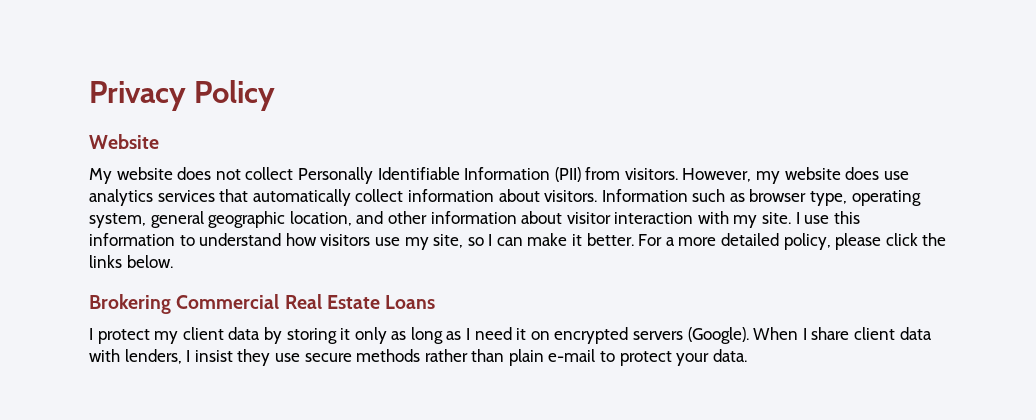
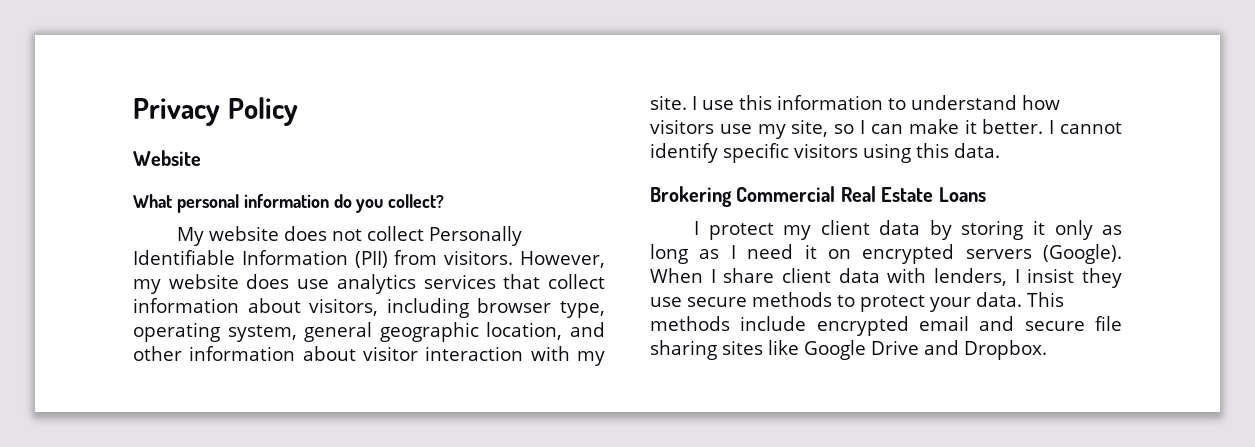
(159, 141) none -> [133,194,445,213] // What personal information do you collect?
[252,189,351,206] automatically -> (541, 281) none
[544,189,745,202] visitors. Information such as -> [309,298,469,318] visitors, including
[638,233,947,250] [89,255,173,268] For a more detailed policy, please click the links below. -> [1049,120,1122,134] [650,143,1000,163] I cannot identify specific visitors using this data.
[424,349,747,366] rather than plain e-mail to protect your data. -> [837,292,1064,312] [650,316,1122,336] [650,340,1047,360] to protect your data. This methods include encrypted email and secure file sharing sites like Google Drive and Dropbox.

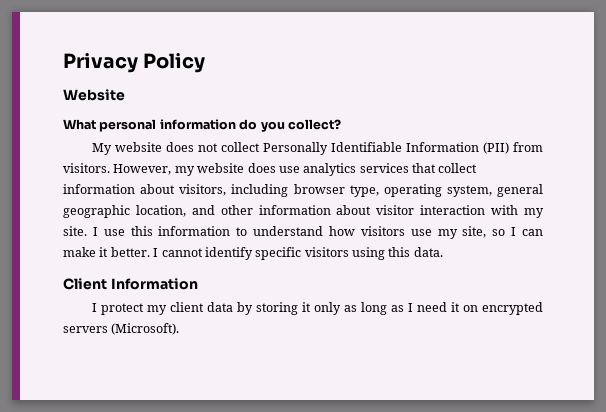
[650,186,986,207] Brokering Commercial Real Estate Loans -> [63,278,198,290] Client Information
[1043,244,1122,264] [650,268,1122,288] [650,292,1064,312] [650,316,1122,336] [650,340,1047,360] (Google). When I share client data with lenders, I insist they use secure methods to protect your data. This methods include encrypted email and secure file sharing sites like Google Drive and Dropbox. -> [111,323,180,335] (Microsoft).

